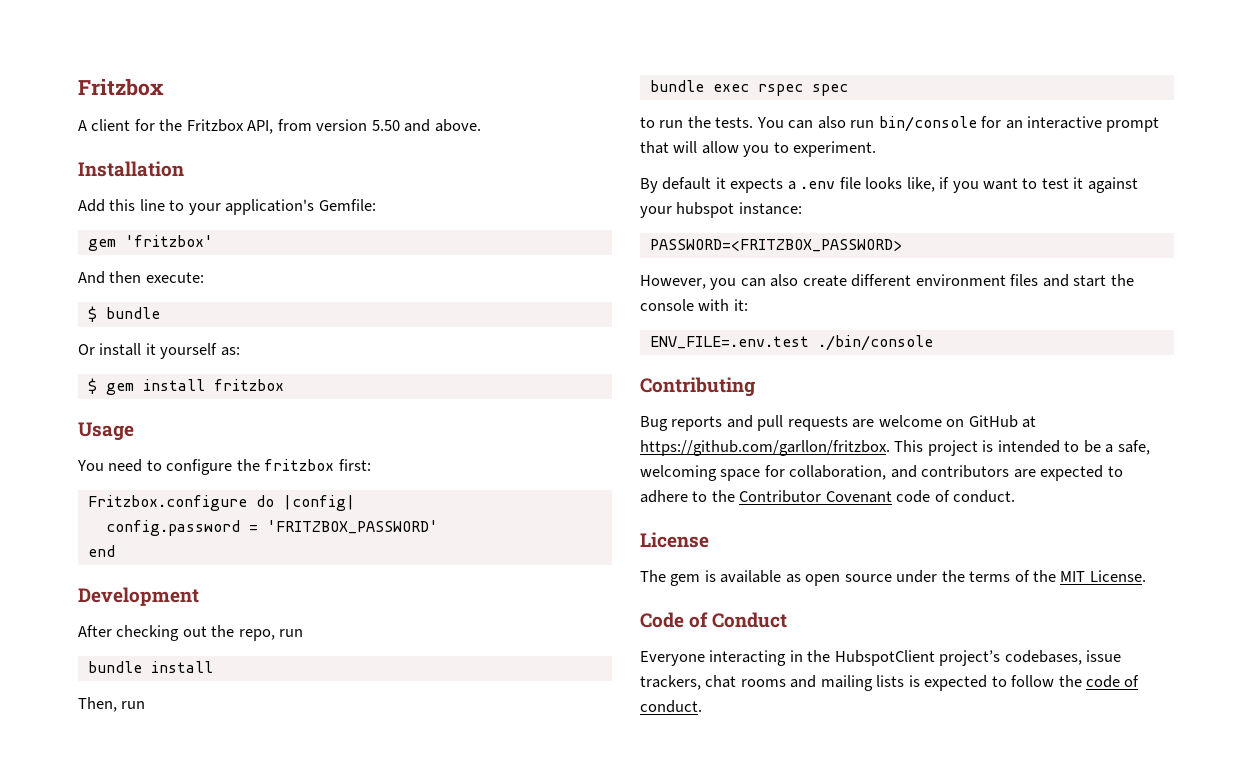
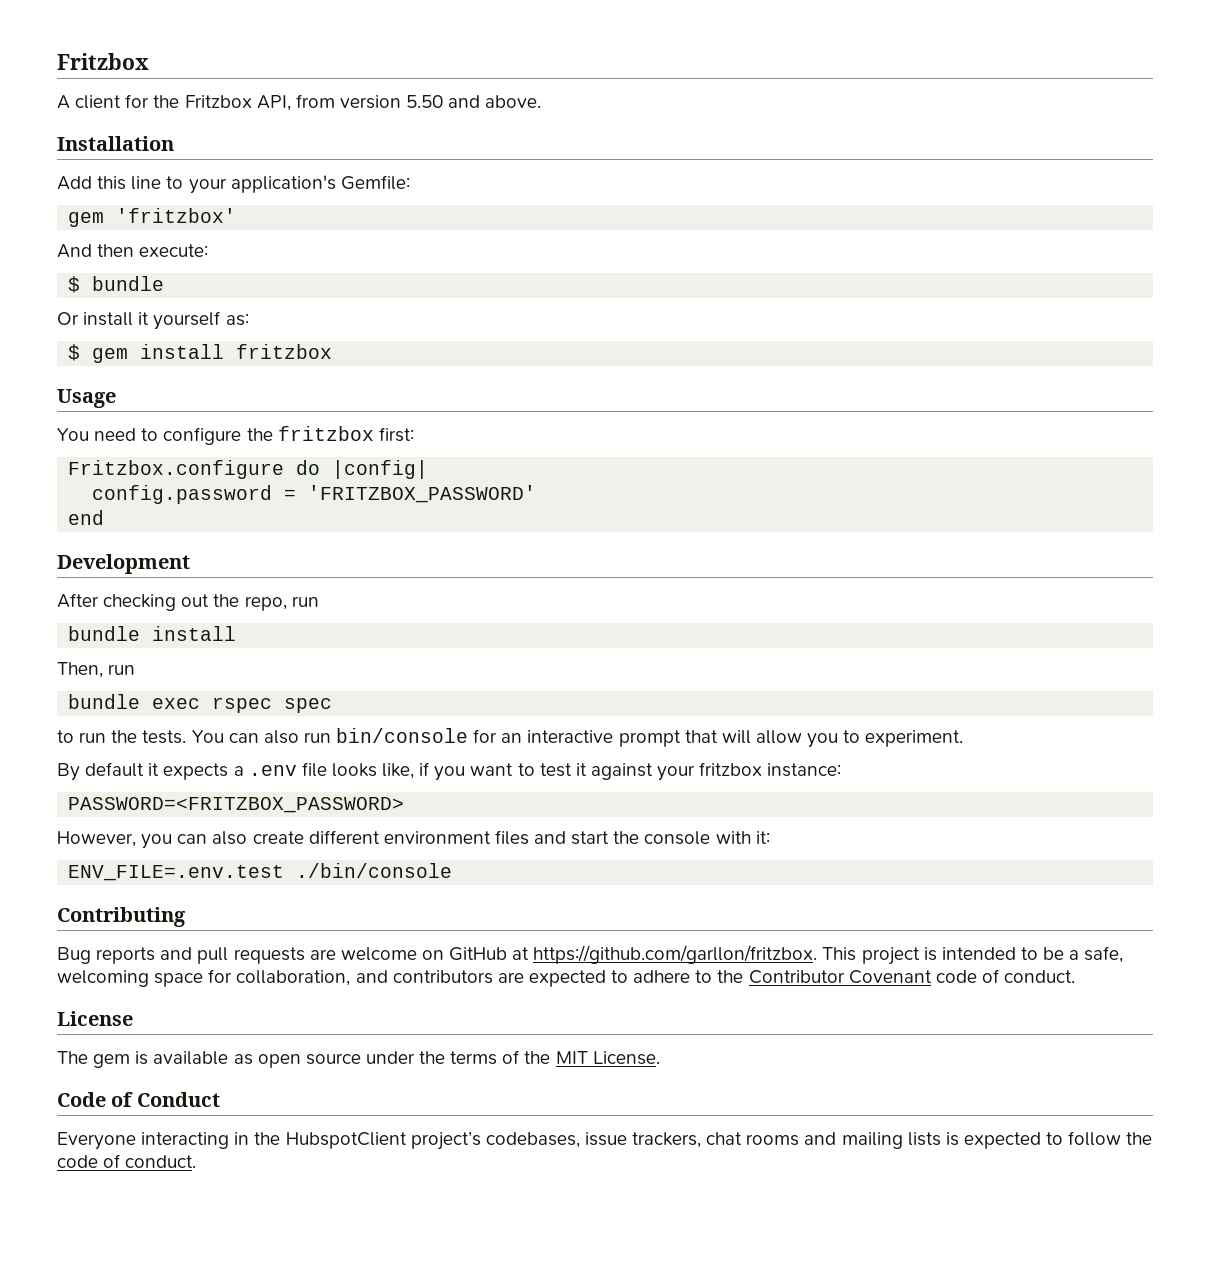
[676,202,735,218] hubspot -> [699,762,763,776] fritzbox

